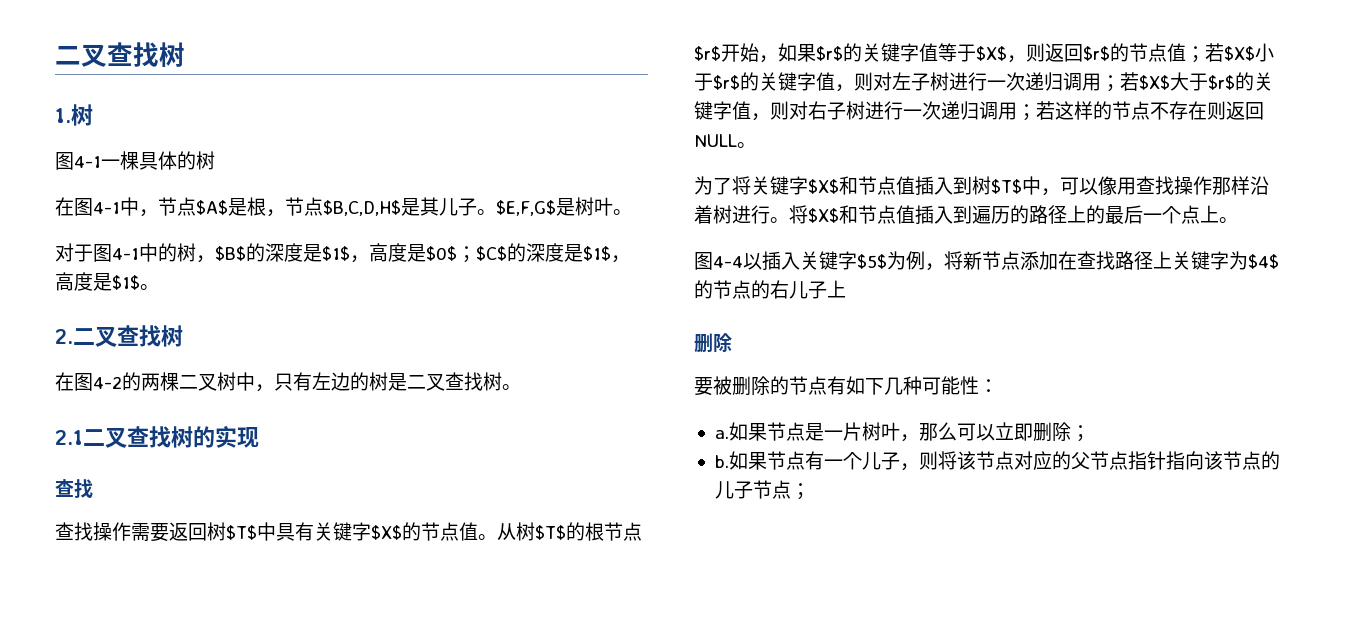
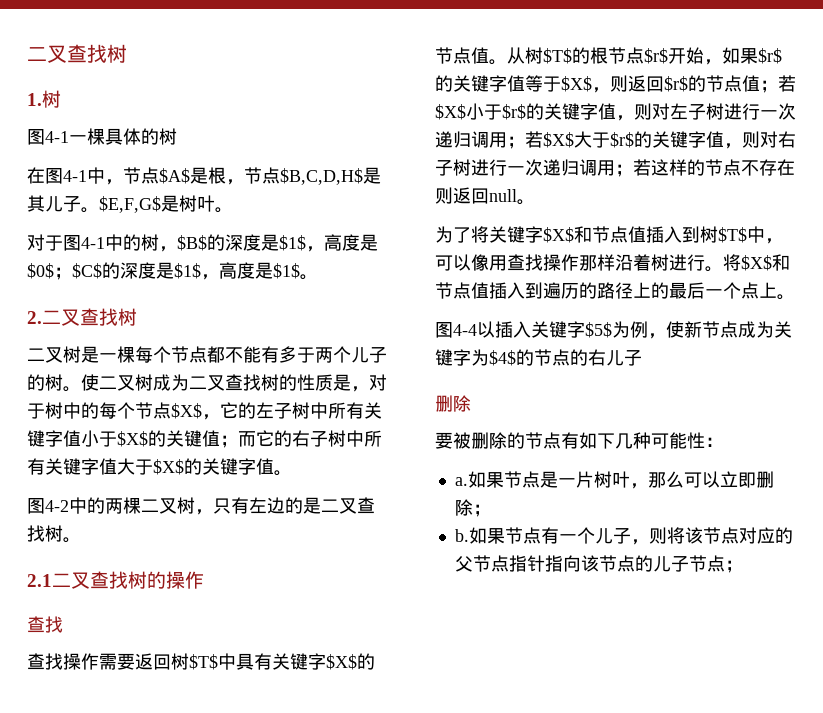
[55,372,122,391] 在图4-2 -> [27,346,387,363] [27,374,387,392] [27,402,382,420] [27,430,382,448] [27,458,292,476] [27,497,87,514] 二叉树是一棵每个节点都不能有多于两个儿子的树。使二叉树成为二叉查找树的性质是，对于树中的每个节点$X$，它的左子树中所有关键字值小于$X$的关键值；而它的右子树中所有关键字值大于$X$的关键字值。 // 图4-2中
[236,372,255,391] 中 -> (195, 505) none
[369,372,388,391] 树 -> (303, 505) none
[215,425,259,448] 实现 -> [166,571,204,589] 操作
[694,134,737,147] NULL -> [489,189,517,202] null
[944,251,1172,270] 将新节点添加在查找路径上 -> [666,321,774,338] 使新节点成为
[827,280,846,298] 上 -> (642, 358) none

